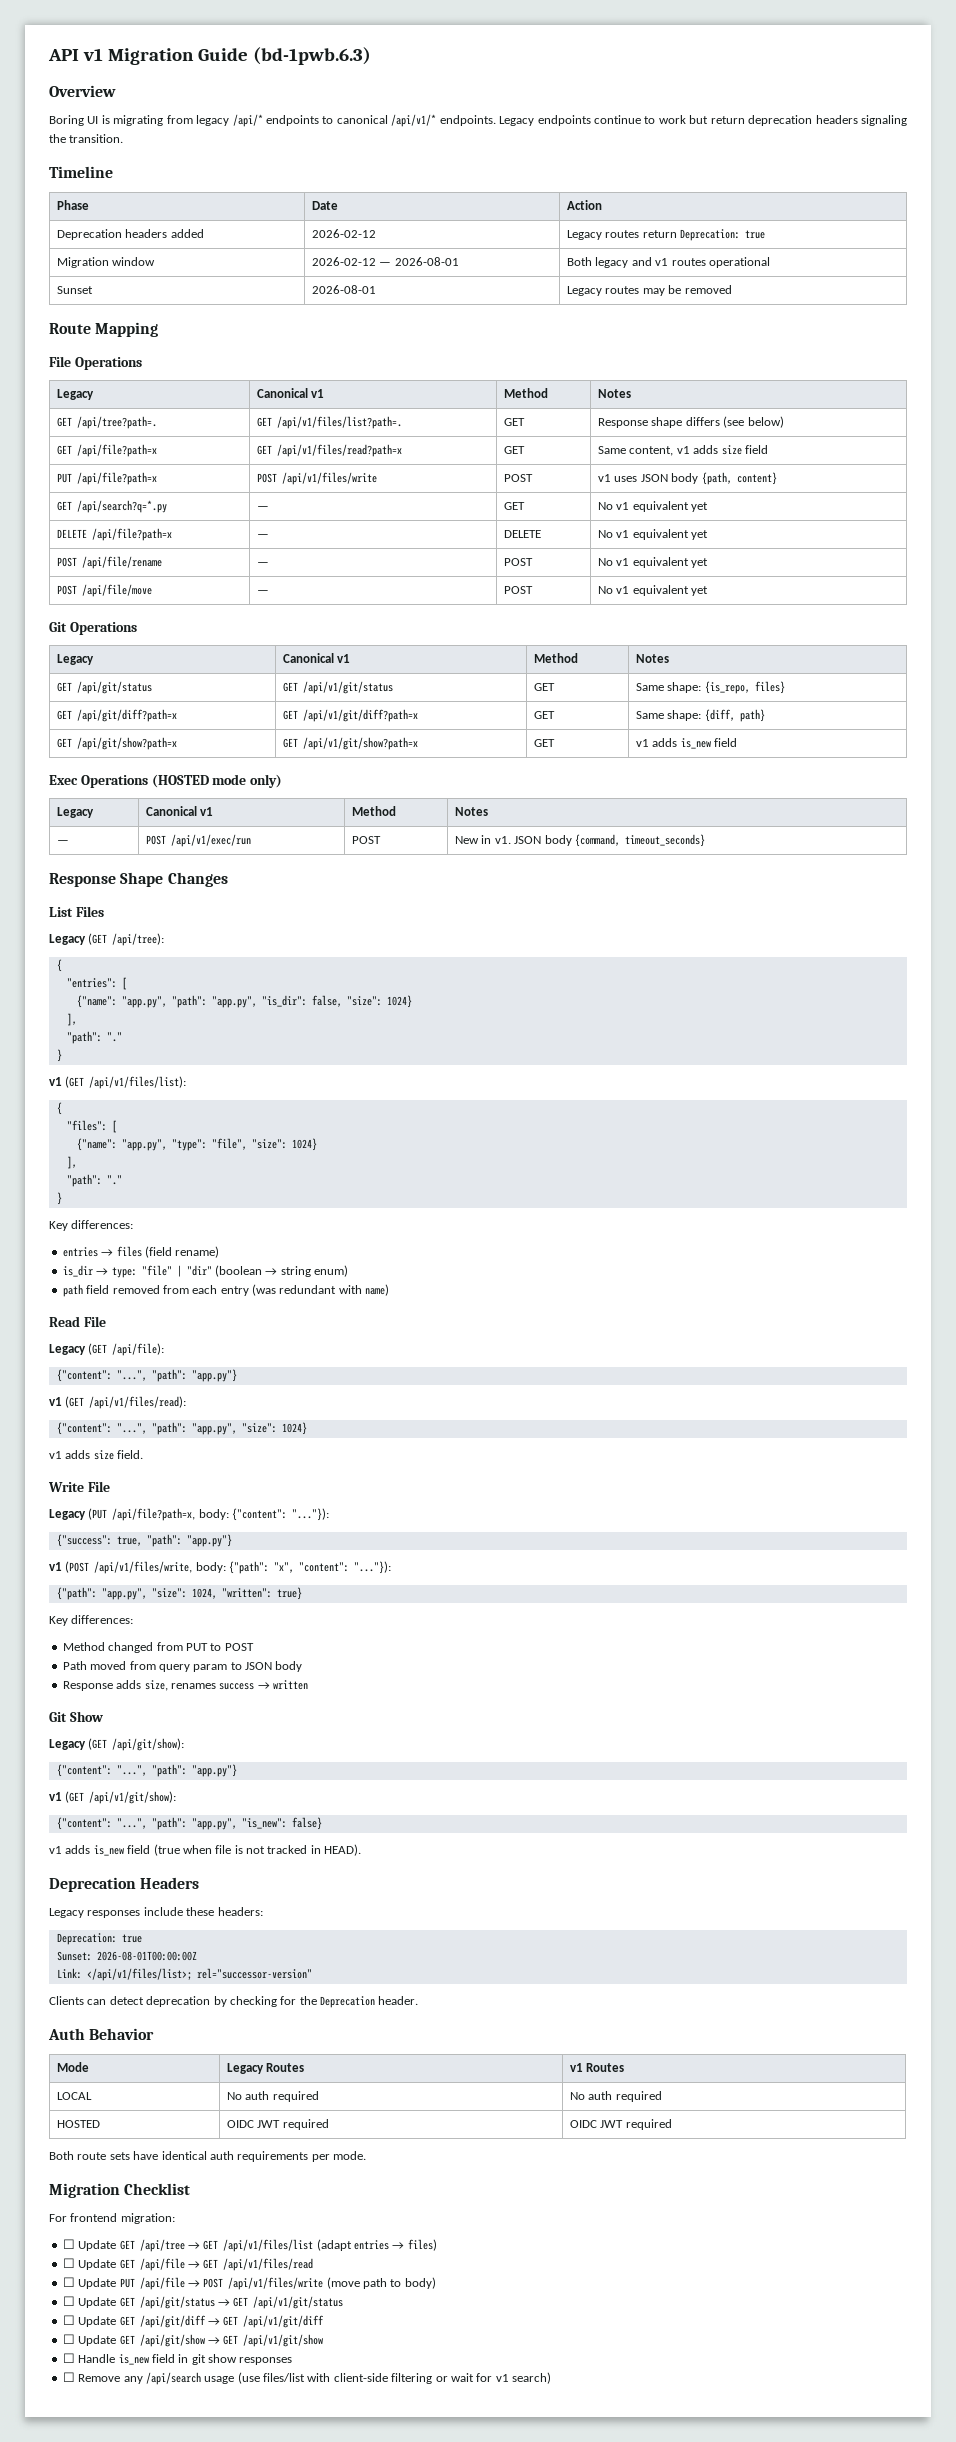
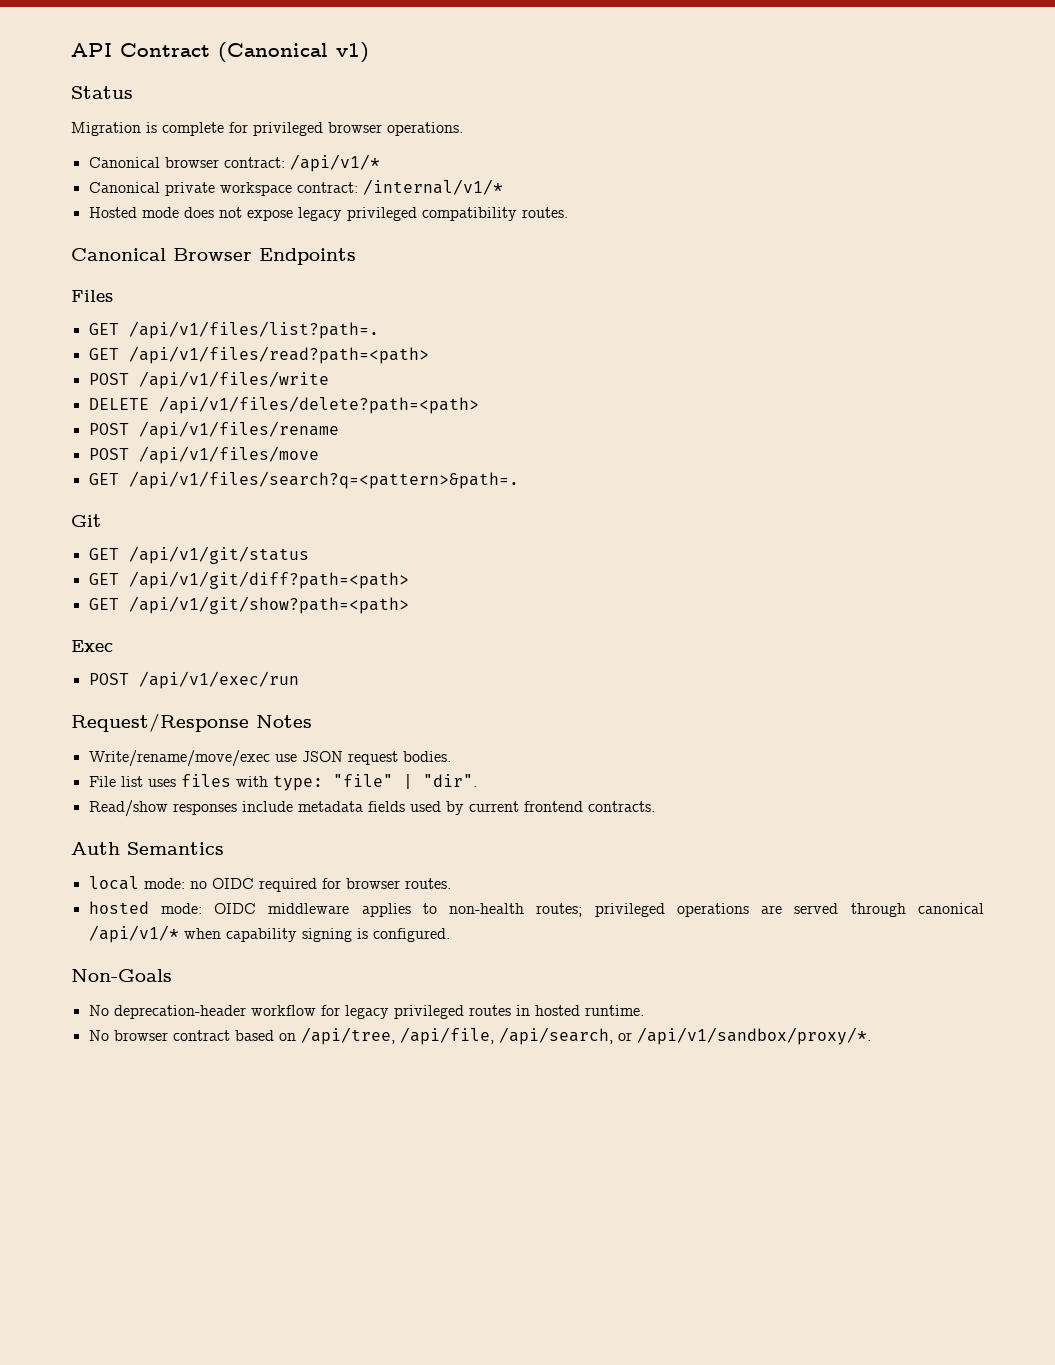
[82,47,371,65] [49,85,116,97] [49,114,908,127] [49,134,124,143] [49,166,113,178] [57,200,90,210] [312,201,339,210] [567,200,603,210] [57,229,204,240] [312,229,377,238] [567,229,766,241] [57,257,156,268] [312,257,459,266] [567,257,770,268] [57,286,94,294] [312,285,377,294] [567,285,732,296] [49,322,159,337] [49,356,142,370] [57,389,95,400] [257,388,325,398] [504,388,549,398] [598,389,632,398] [57,416,158,429] [257,416,403,429] [504,418,526,426] [598,416,784,428] [57,444,158,457] [257,444,403,457] [504,446,526,454] [598,445,768,456] [57,472,158,485] [257,472,378,485] [504,474,534,482] [598,472,777,485] [57,500,168,513] [257,506,270,510] [504,502,526,510] [598,501,709,512] [57,528,173,541] [257,534,270,538] [504,530,542,538] [598,529,709,540] [57,556,163,569] [257,562,270,566] [504,558,534,566] [598,557,709,568] [57,584,153,597] [257,590,270,594] [504,586,534,594] [598,585,709,596] [49,622,137,635] [57,654,95,665] [283,653,351,663] [534,653,579,663] [636,654,670,663] [57,681,153,694] [283,681,394,694] [534,683,556,691] [636,681,785,694] [57,709,178,722] [283,709,419,722] [534,711,556,719] [636,709,765,722] [57,737,178,750] [283,737,419,750] [534,739,556,747] [636,738,738,749] [49,774,283,788] [57,807,95,818] [146,806,214,816] [352,806,397,816] [455,807,489,816] [57,840,70,844] [146,834,252,847] [352,836,382,844] [455,834,705,847] [49,872,228,887] [49,906,104,917] [49,933,165,946] [56,959,62,972] [66,977,127,990] [76,995,412,1008] [66,1013,77,1026] [66,1031,122,1044] [56,1049,62,1062] [49,1076,187,1089] [56,1102,62,1115] [66,1120,117,1133] [76,1138,317,1151] [66,1156,77,1169] [66,1174,122,1187] [56,1192,62,1205] [49,1220,134,1231] [62,1246,220,1258] [62,1265,348,1278] [62,1284,390,1297] [49,1316,106,1327] [49,1343,165,1356] [56,1369,237,1382] [49,1396,187,1409] [56,1422,307,1435] [49,1450,144,1460] [48,1481,110,1492] [49,1508,330,1521] [56,1534,232,1547] [49,1561,392,1574] [56,1587,302,1600] [49,1615,134,1626] [62,1642,254,1653] [62,1661,303,1672] [62,1680,308,1691] [49,1711,103,1722] [49,1738,185,1751] [56,1764,237,1777] [49,1791,177,1804] [56,1817,322,1830] [49,1844,362,1856] [49,1877,200,1892] [49,1907,263,1918] [56,1933,142,1945] [56,1951,197,1961] [56,1968,312,1981] [49,1996,419,2008] [48,2028,155,2040] [57,2062,90,2072] [227,2063,305,2074] [570,2063,625,2072] [57,2092,93,2100] [227,2091,319,2102] [570,2091,662,2102] [57,2120,101,2128] [227,2119,329,2130] [570,2119,672,2130] [49,2151,366,2162] [49,2183,191,2198] [49,2213,175,2224] [62,2239,437,2252] [62,2258,314,2271] [62,2277,436,2290] [62,2296,344,2309] [62,2315,325,2328] [62,2334,324,2347] [62,2353,293,2365] [62,2372,551,2385] v1 Migration Guide (bd-1pwb.6.3) // Overview // Boring UI is migrating from legacy /api/* endpoints to canonical /api/v1/* endpoints. Legacy endpoints continue to work but return deprecation headers signaling the transition. // Timeline // Phase | Date | Action // Deprecation headers added | 2026-02-12 | Legacy routes return Deprecation: true // Migration window | 2026-02-12 — 2026-08-01 | Both legacy and v1 routes operational // Sunset | 2026-08-01 | Legacy routes may be removed // Route Mapping // File Operations // Legacy | Canonical v1 | Method | Notes // GET /api/tree?path=. | GET /api/v1/files/list?path=. | GET | Response shape differs (see below) // GET /api/file?path=x | GET /api/v1/files/read?path=x | GET | Same content, v1 adds size field // PUT /api/file?path=x | POST /api/v1/files/write | POST | v1 uses JSON body {path, content} // GET /api/search?q=*.py | — | GET | No v1 equivalent yet // DELETE /api/file?path=x | — | DELETE | No v1 equivalent yet // POST /api/file/rename | — | POST | No v1 equivalent yet // POST /api/file/move | — | POST | No v1 equivalent yet // Git Operations // Legacy | Canonical v1 | Method | Notes // GET /api/git/status | GET /api/v1/git/status | GET | Same shape: {is_repo, files} // GET /api/git/diff?path=x | GET /api/v1/git/diff?path=x | GET | Same shape: {diff, path} // GET /api/git/show?path=x | GET /api/v1/git/show?path=x | GET | v1 adds is_new field // Exec Operations (HOSTED mode only) // Legacy | Canonical v1 | Method | Notes // — | POST /api/v1/exec/run | POST | New in v1. JSON body {command, timeout_seconds} // Response Shape Changes // List Files // Legacy (GET /api/tree): // { // "entries": [ // {"name": "app.py", "path": "app.py", "is_dir": false, "size": 1024} // ], // "path": "." // } // v1 (GET /api/v1/files/list): // { // "files": [ // {"name": "app.py", "type": "file", "size": 1024} // ], // "path": "." // } // Key differences: // entries → files (field rename) // is_dir → type: "file" | "dir" (boolean → string enum) // path field removed from each entry (was redundant with name) // Read File // Legacy (GET /api/file): // {"content": "...", "path": "app.py"} // v1 (GET /api/v1/files/read): // {"content": "...", "path": "app.py", "size": 1024} // v1 adds size field. // Write File // Legacy (PUT /api/file?path=x, body: {"content": "..."}): // {"success": true, "path": "app.py"} // v1 (POST /api/v1/files/write, body: {"path": "x", "content": "..."}): // {"path": "app.py", "size": 1024, "written": true} // Key differences: // Method changed from PUT to POST // Path moved from query param to JSON body // Response adds size, renames success → written // Git Show // Legacy (GET /api/git/show): // {"content": "...", "path": "app.py"} // v1 (GET /api/v1/git/show): // {"content": "...", "path": "app.py", "is_new": false} // v1 adds is_new field (true when file is not tracked in HEAD). // Deprecation Headers // Legacy responses include these headers: // Deprecation: true // Sunset: 2026-08-01T00:00:00Z // Link: </api/v1/files/list>; rel="successor-version" // Clients can detect deprecation by checking for the Deprecation header. // Auth Behavior // Mode | Legacy Routes | v1 Routes // LOCAL | No auth required | No auth required // HOSTED | OIDC JWT required | OIDC JWT required // Both route sets have identical auth requirements per mode. // Migration Checklist // For frontend migration: // ☐ Update GET /api/tree → GET /api/v1/files/list (adapt entries → files) // ☐ Update GET /api/file → GET /api/v1/files/read // ☐ Update PUT /api/file → POST /api/v1/files/write (move path to body) // ☐ Update GET /api/git/status → GET /api/v1/git/status // ☐ Update GET /api/git/diff → GET /api/v1/git/diff // ☐ Update GET /api/git/show → GET /api/v1/git/show // ☐ Handle is_new field in git show responses // ☐ Remove any /api/search usage (use files/list with client-side filtering or wait for v1 search) -> [120,42,369,63] [71,86,133,99] [71,122,463,136] [88,154,380,172] [88,179,503,196] [88,207,568,221] [71,248,356,265] [71,290,113,302] [88,321,379,339] [88,346,429,364] [88,371,329,389] [88,396,479,414] [88,421,339,439] [88,446,319,464] [88,471,519,489] [71,514,101,527] [88,546,309,564] [88,571,409,589] [88,596,409,614] [71,640,113,652] [88,671,299,689] [71,713,312,732] [88,750,451,767] [88,774,477,791] [88,800,655,817] [71,842,224,855] [88,876,451,892] [88,901,984,917] [88,925,450,943] [71,969,172,982] [88,1005,644,1019] [88,1027,871,1045] Contract (Canonical v1) // Status // Migration is complete for privileged browser operations. // Canonical browser contract: /api/v1/* // Canonical private workspace contract: /internal/v1/* // Hosted mode does not expose legacy privileged compatibility routes. // Canonical Browser Endpoints // Files // GET /api/v1/files/list?path=. // GET /api/v1/files/read?path=<path> // POST /api/v1/files/write // DELETE /api/v1/files/delete?path=<path> // POST /api/v1/files/rename // POST /api/v1/files/move // GET /api/v1/files/search?q=<pattern>&path=. // Git // GET /api/v1/git/status // GET /api/v1/git/diff?path=<path> // GET /api/v1/git/show?path=<path> // Exec // POST /api/v1/exec/run // Request/Response Notes // Write/rename/move/exec use JSON request bodies. // File list uses files with type: "file" | "dir". // Read/show responses include metadata fields used by current frontend contracts. // Auth Semantics // local mode: no OIDC required for browser routes. // hosted mode: OIDC middleware applies to non-health routes; privileged operations are served through canonical /api/v1/* when capability signing is configured. // Non-Goals // No deprecation-header workflow for legacy privileged routes in hosted runtime. // No browser contract based on /api/tree, /api/file, /api/search, or /api/v1/sandbox/proxy/*.

